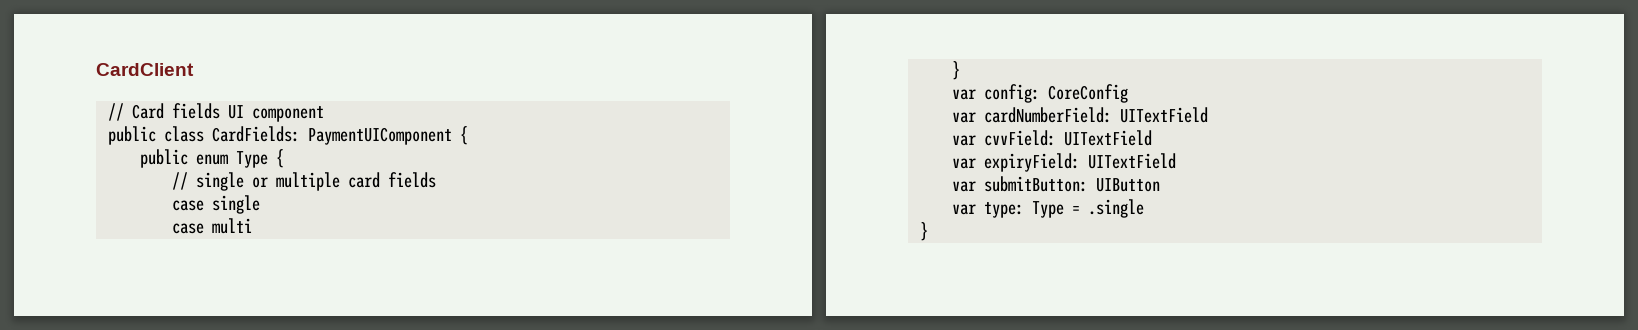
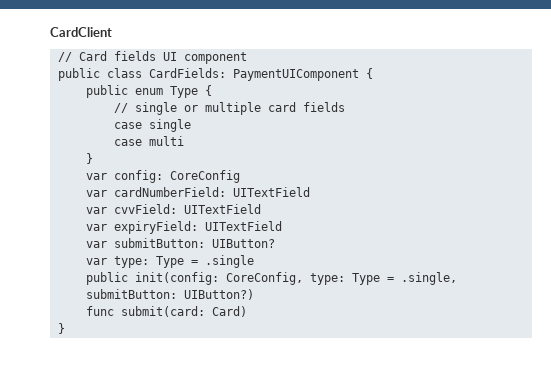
[1096,178,1160,192] UIButton -> [211,239,275,248] UIButton?
(1144, 208) none -> [85,272,457,285] [85,289,254,300] [85,306,247,317] // public init(config: CoreConfig, type: Type = .single, submitButton: UIButton?) // func submit(card: Card)

